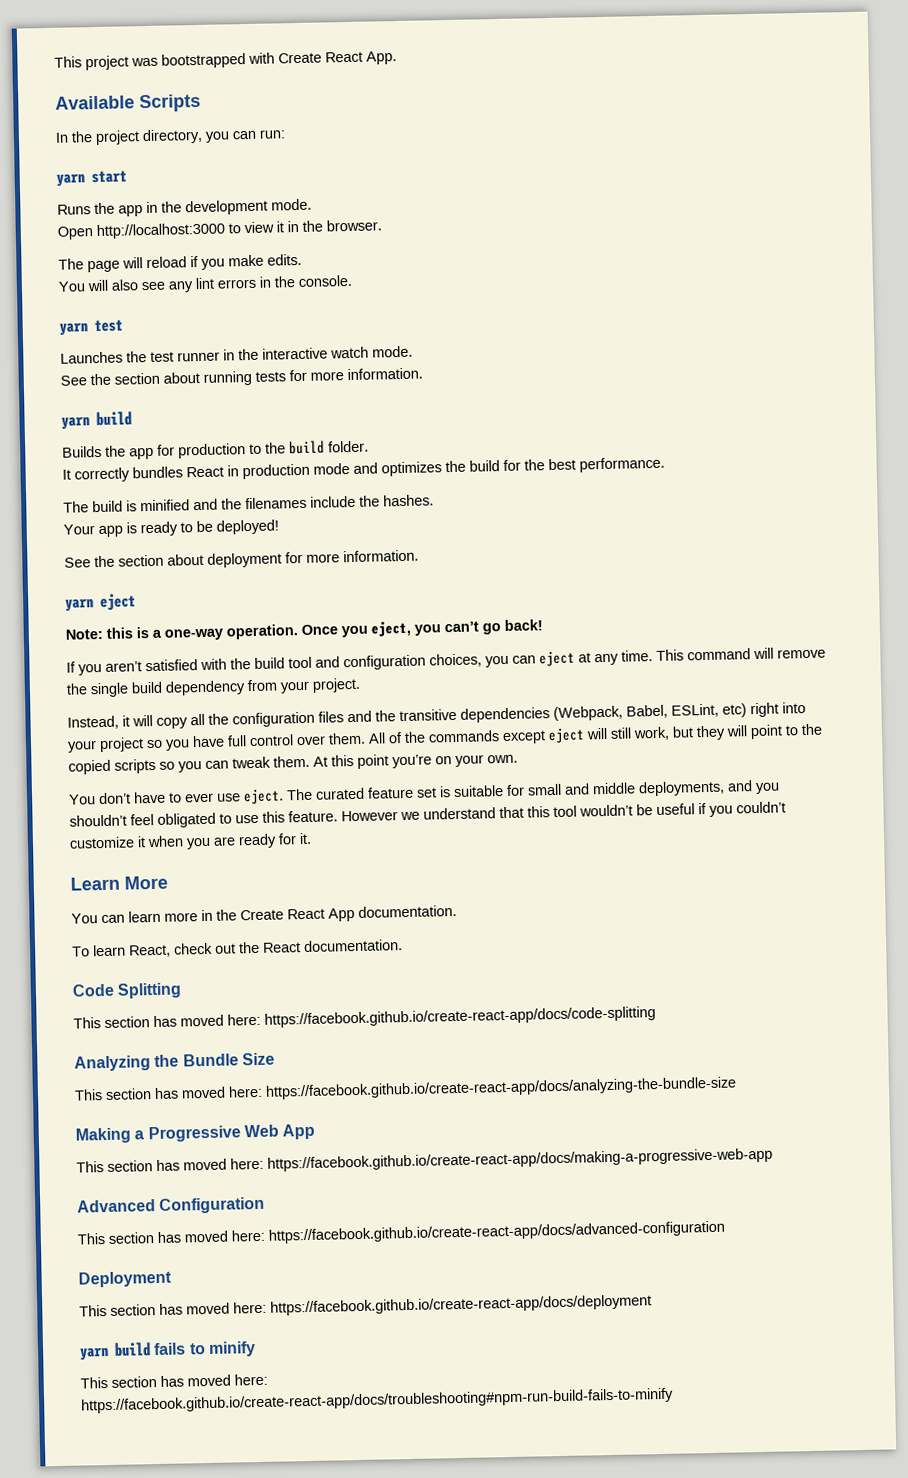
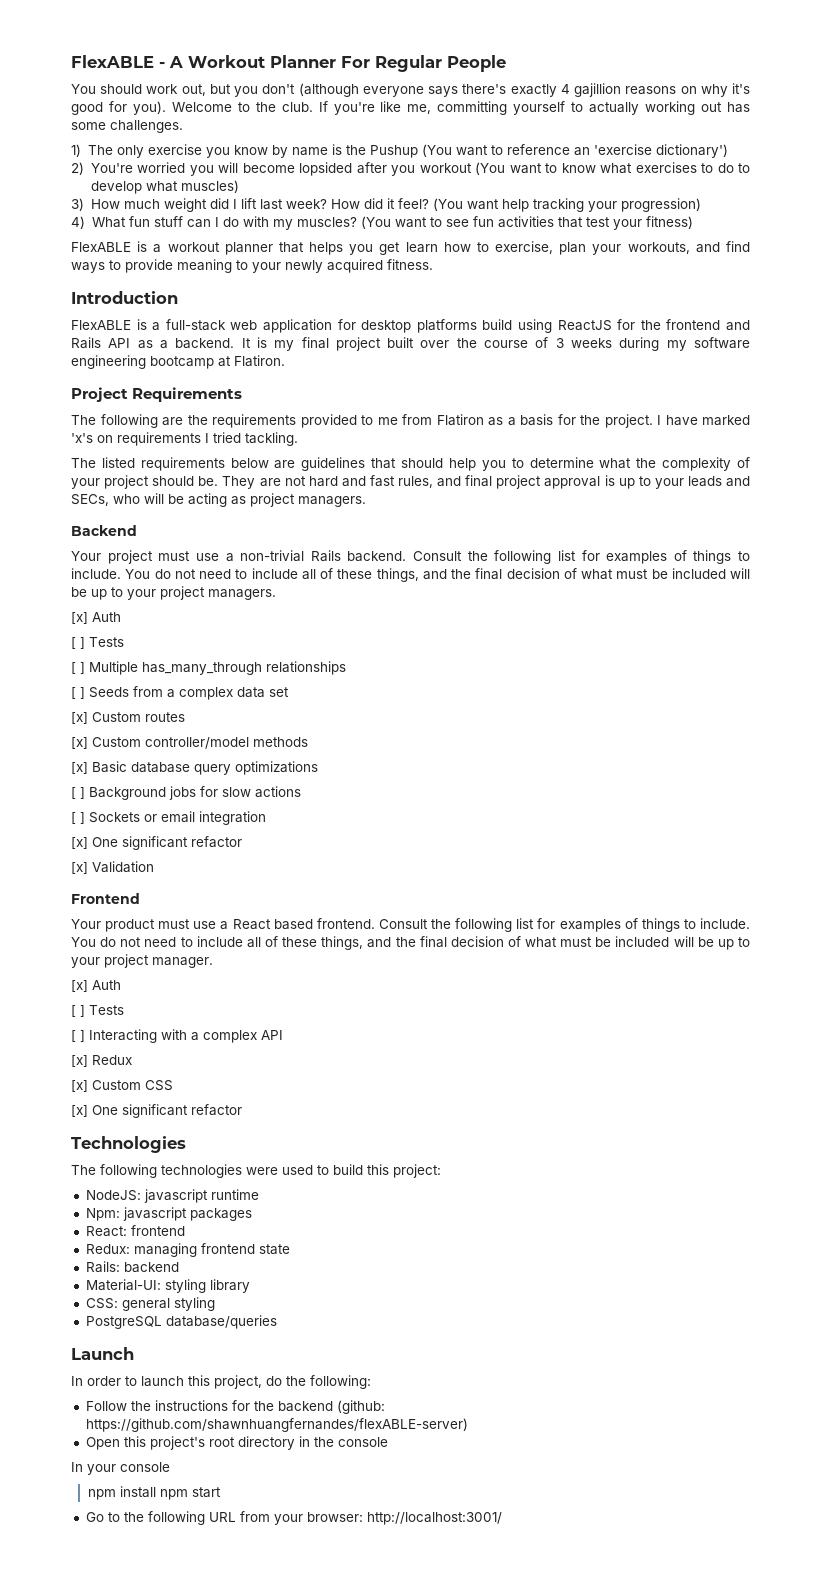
[54,51,397,71] [55,93,201,113] [55,128,286,146] [56,170,127,187] [57,198,312,217] [57,219,382,240] [58,253,302,273] [58,274,352,293] [59,319,123,336] [60,345,413,364] [60,367,423,386] [61,411,132,430] [62,440,369,460] [62,456,665,483] [63,494,434,513] [63,519,279,538] [64,549,419,568] [65,593,136,612] [65,619,543,641] [66,647,826,676] [66,677,361,698] [67,702,806,730] [67,723,822,753] [68,754,518,775] [69,780,780,805] [69,801,786,828] [69,832,312,850] [70,875,168,891] [71,904,457,924] [72,939,403,958] [72,982,183,999] [73,1006,656,1029] [74,1052,275,1072] [74,1076,737,1101] [75,1123,316,1144] [76,1147,773,1173] [77,1196,266,1214] [77,1220,725,1245] [78,1270,172,1288] [79,1294,652,1317] [80,1341,256,1361] [80,1373,268,1389] [81,1387,674,1414] This project was bootstrapped with Create React App. // Available Scripts // In the project directory, you can run: // yarn start // Runs the app in the development mode. // Open http://localhost:3000 to view it in the browser. // The page will reload if you make edits. // You will also see any lint errors in the console. // yarn test // Launches the test runner in the interactive watch mode. // See the section about running tests for more information. // yarn build // Builds the app for production to the build folder. // It correctly bundles React in production mode and optimizes the build for the best performance. // The build is minified and the filenames include the hashes. // Your app is ready to be deployed! // See the section about deployment for more information. // yarn eject // Note: this is a one-way operation. Once you eject, you can’t go back! // If you aren’t satisfied with the build tool and configuration choices, you can eject at any time. This command will remove the single build dependency from your project. // Instead, it will copy all the configuration files and the transitive dependencies (Webpack, Babel, ESLint, etc) right into your project so you have full control over them. All of the commands except eject will still work, but they will point to the copied scripts so you can tweak them. At this point you’re on your own. // You don’t have to ever use eject. The curated feature set is suitable for small and middle deployments, and you shouldn’t feel obligated to use this feature. However we understand that this tool wouldn’t be useful if you couldn’t customize it when you are ready for it. // Learn More // You can learn more in the Create React App documentation. // To learn React, check out the React documentation. // Code Splitting // This section has moved here: https://facebook.github.io/create-react-app/docs/code-splitting // Analyzing the Bundle Size // This section has moved here: https://facebook.github.io/create-react-app/docs/analyzing-the-bundle-size // Making a Progressive Web App // This section has moved here: https://facebook.github.io/create-react-app/docs/making-a-progressive-web-app // Advanced Configuration // This section has moved here: https://facebook.github.io/create-react-app/docs/advanced-configuration // Deployment // This section has moved here: https://facebook.github.io/create-react-app/docs/deployment // yarn build fails to minify // This section has moved here: https://facebook.github.io/create-react-app/docs/troubleshooting#npm-run-build-fails-to-minify -> [71,55,506,72] [71,83,751,97] [71,101,751,115] [71,120,183,133] [71,144,728,158] [71,162,751,176] [90,180,239,194] [71,198,701,212] [71,216,693,230] [71,241,750,255] [71,259,433,273] [71,291,178,304] [71,319,751,333] [71,337,750,351] [71,355,285,369] [71,387,243,402] [71,414,750,428] [71,432,298,446] [71,457,751,471] [71,475,751,489] [71,493,366,507] [71,525,137,536] [71,550,750,564] [71,568,750,582] [71,586,276,600] [71,612,121,624] [71,637,124,649] [71,661,346,675] [71,686,289,700] [71,712,185,724] [71,737,308,749] [71,761,318,775] [71,786,301,800] [71,811,266,825] [71,836,242,850] [71,861,154,874] [71,893,140,904] [71,918,751,932] [71,936,750,950] [71,954,213,968] [71,980,121,992] [71,1005,124,1017] [71,1029,283,1043] [71,1055,132,1067] [71,1080,173,1092] [71,1104,242,1118] [71,1136,186,1153] [71,1164,441,1178] [85,1189,259,1203] [85,1207,252,1221] [85,1225,185,1237] [85,1243,290,1257] [85,1261,179,1273] [85,1279,250,1293] [85,1297,215,1311] [85,1315,277,1329] [71,1347,134,1360] [71,1375,371,1389] [85,1400,385,1414] [85,1418,468,1432] [85,1436,388,1450] [71,1462,170,1475] [87,1486,221,1500] [85,1511,502,1525] FlexABLE - A Workout Planner For Regular People // You should work out, but you don't (although everyone says there's exactly 4 gajillion reasons on why it's good for you). Welcome to the club. If you're like me, committing yourself to actually working out has some challenges. // 1) The only exercise you know by name is the Pushup (You want to reference an 'exercise dictionary') // 2) You're worried you will become lopsided after you workout (You want to know what exercises to do to develop what muscles) // 3) How much weight did I lift last week? How did it feel? (You want help tracking your progression) // 4) What fun stuff can I do with my muscles? (You want to see fun activities that test your fitness) // FlexABLE is a workout planner that helps you get learn how to exercise, plan your workouts, and find ways to provide meaning to your newly acquired fitness. // Introduction // FlexABLE is a full-stack web application for desktop platforms build using ReactJS for the frontend and Rails API as a backend. It is my final project built over the course of 3 weeks during my software engineering bootcamp at Flatiron. // Project Requirements // The following are the requirements provided to me from Flatiron as a basis for the project. I have marked 'x's on requirements I tried tackling. // The listed requirements below are guidelines that should help you to determine what the complexity of your project should be. They are not hard and fast rules, and final project approval is up to your leads and SECs, who will be acting as project managers. // Backend // Your project must use a non-trivial Rails backend. Consult the following list for examples of things to include. You do not need to include all of these things, and the final decision of what must be included will be up to your project managers. // [x] Auth // [ ] Tests // [ ] Multiple has_many_through relationships // [ ] Seeds from a complex data set // [x] Custom routes // [x] Custom controller/model methods // [x] Basic database query optimizations // [ ] Background jobs for slow actions // [ ] Sockets or email integration // [x] One significant refactor // [x] Validation // Frontend // Your product must use a React based frontend. Consult the following list for examples of things to include. You do not need to include all of these things, and the final decision of what must be included will be up to your project manager. // [x] Auth // [ ] Tests // [ ] Interacting with a complex API // [x] Redux // [x] Custom CSS // [x] One significant refactor // Technologies // The following technologies were used to build this project: // NodeJS: javascript runtime // Npm: javascript packages // React: frontend // Redux: managing frontend state // Rails: backend // Material-UI: styling library // CSS: general styling // PostgreSQL database/queries // Launch // In order to launch this project, do the following: // Follow the instructions for the backend (github: https://github.com/shawnhuangfernandes/flexABLE-server) // Open this project's root directory in the console // In your console // npm install npm start // Go to the following URL from your browser: http://localhost:3001/

